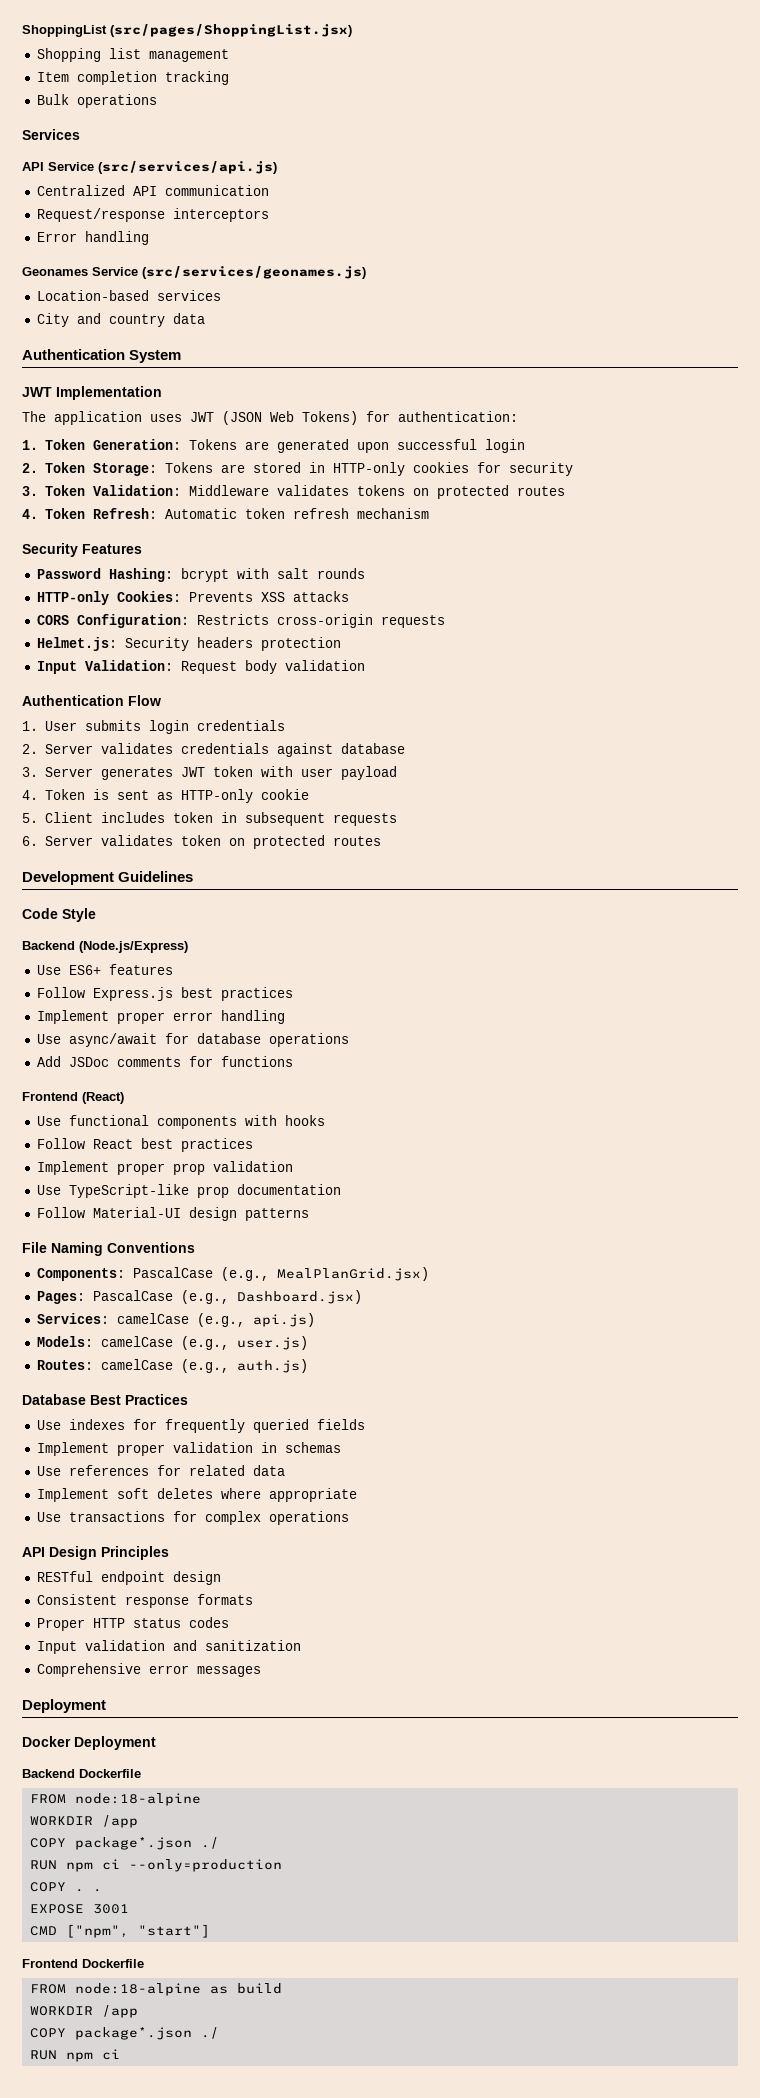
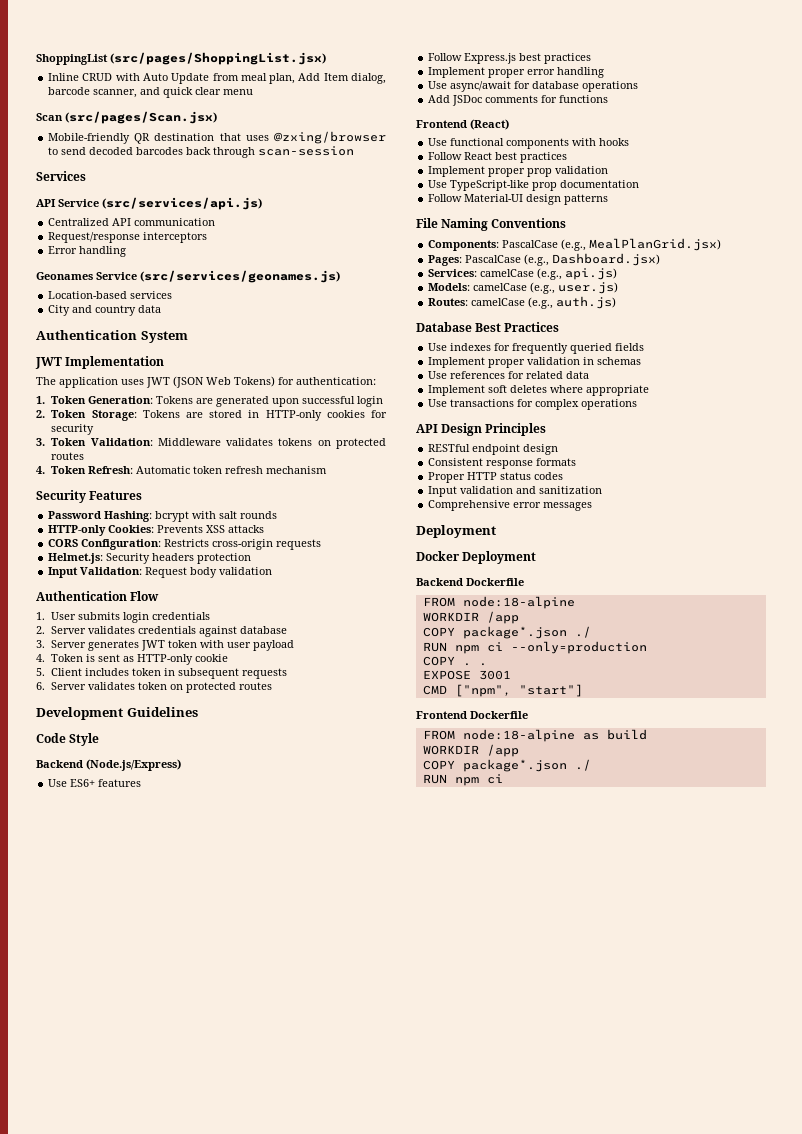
[36,48,229,62] [36,71,229,85] [36,94,157,108] Shopping list management // Item completion tracking // Bulk operations -> [48,73,386,84] [48,87,254,98] [36,111,217,124] [48,131,386,144] [48,146,355,158] Inline CRUD with Auto Update from meal plan, Add Item dialog, barcode scanner, and quick clear menu // Scan (src/pages/Scan.jsx) // Mobile-friendly QR destination that uses @zxing/browser to send decoded barcodes back through scan-session

